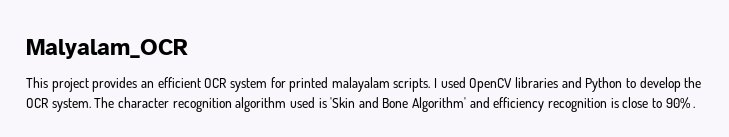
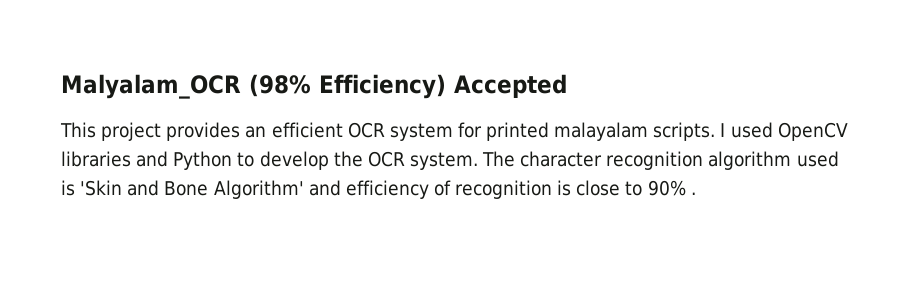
(188, 49) none -> [249,74,567,99] (98% Efficiency) Accepted
(545, 104) none -> [433,180,451,196] of

